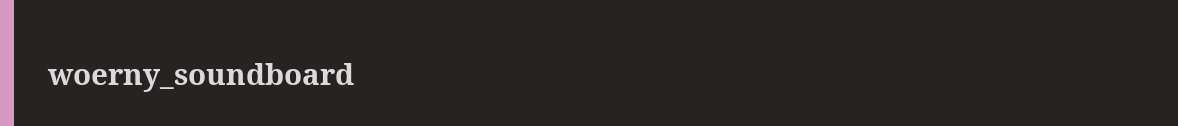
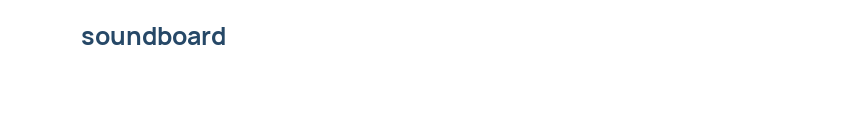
[47,63,354,92] woerny_soundboard -> [81,27,226,45] soundboard

